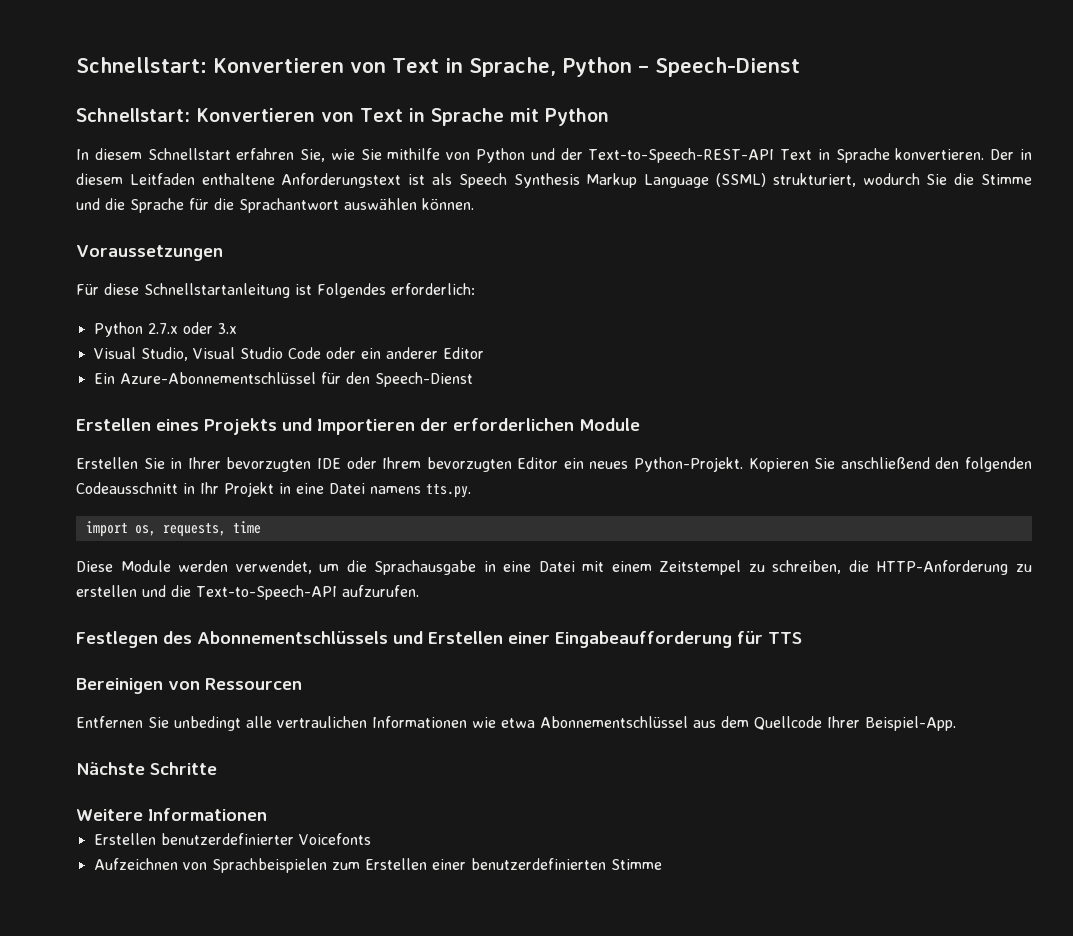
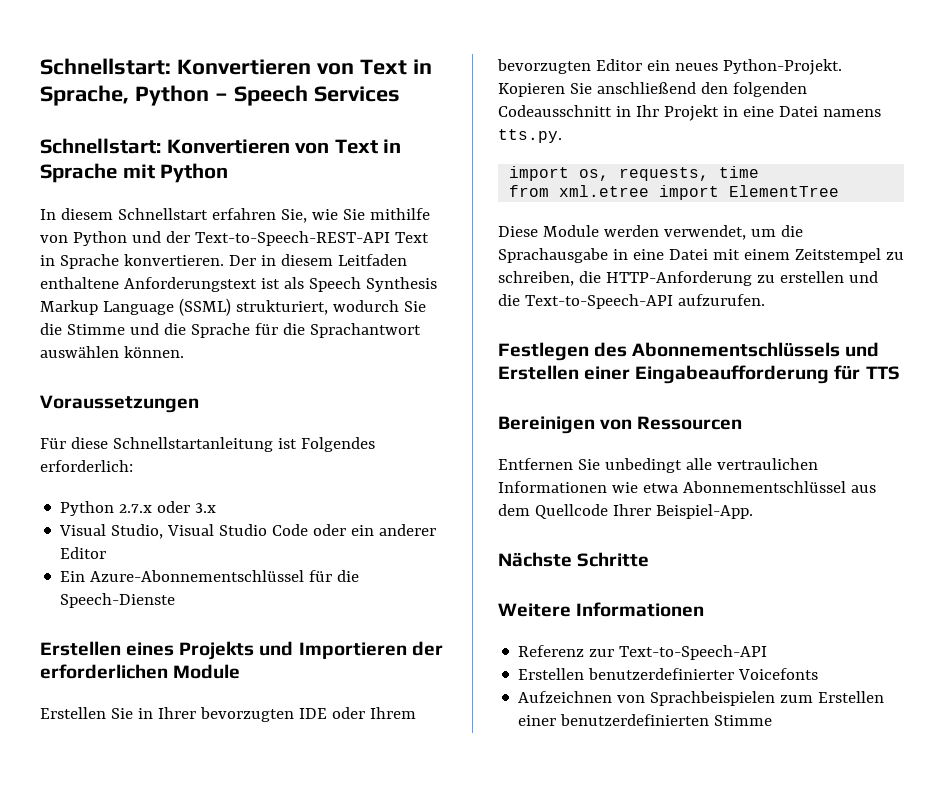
[654,57,800,77] Speech-Dienst -> [233,85,400,106] Speech Services
[345,372,473,387] den Speech-Dienst -> [337,570,360,582] [60,593,176,608] die Speech-Dienste
(261, 527) none -> [509,185,840,200] // from xml.etree import ElementTree
(267, 814) none -> [518,645,768,660] // Referenz zur Text-to-Speech-API

